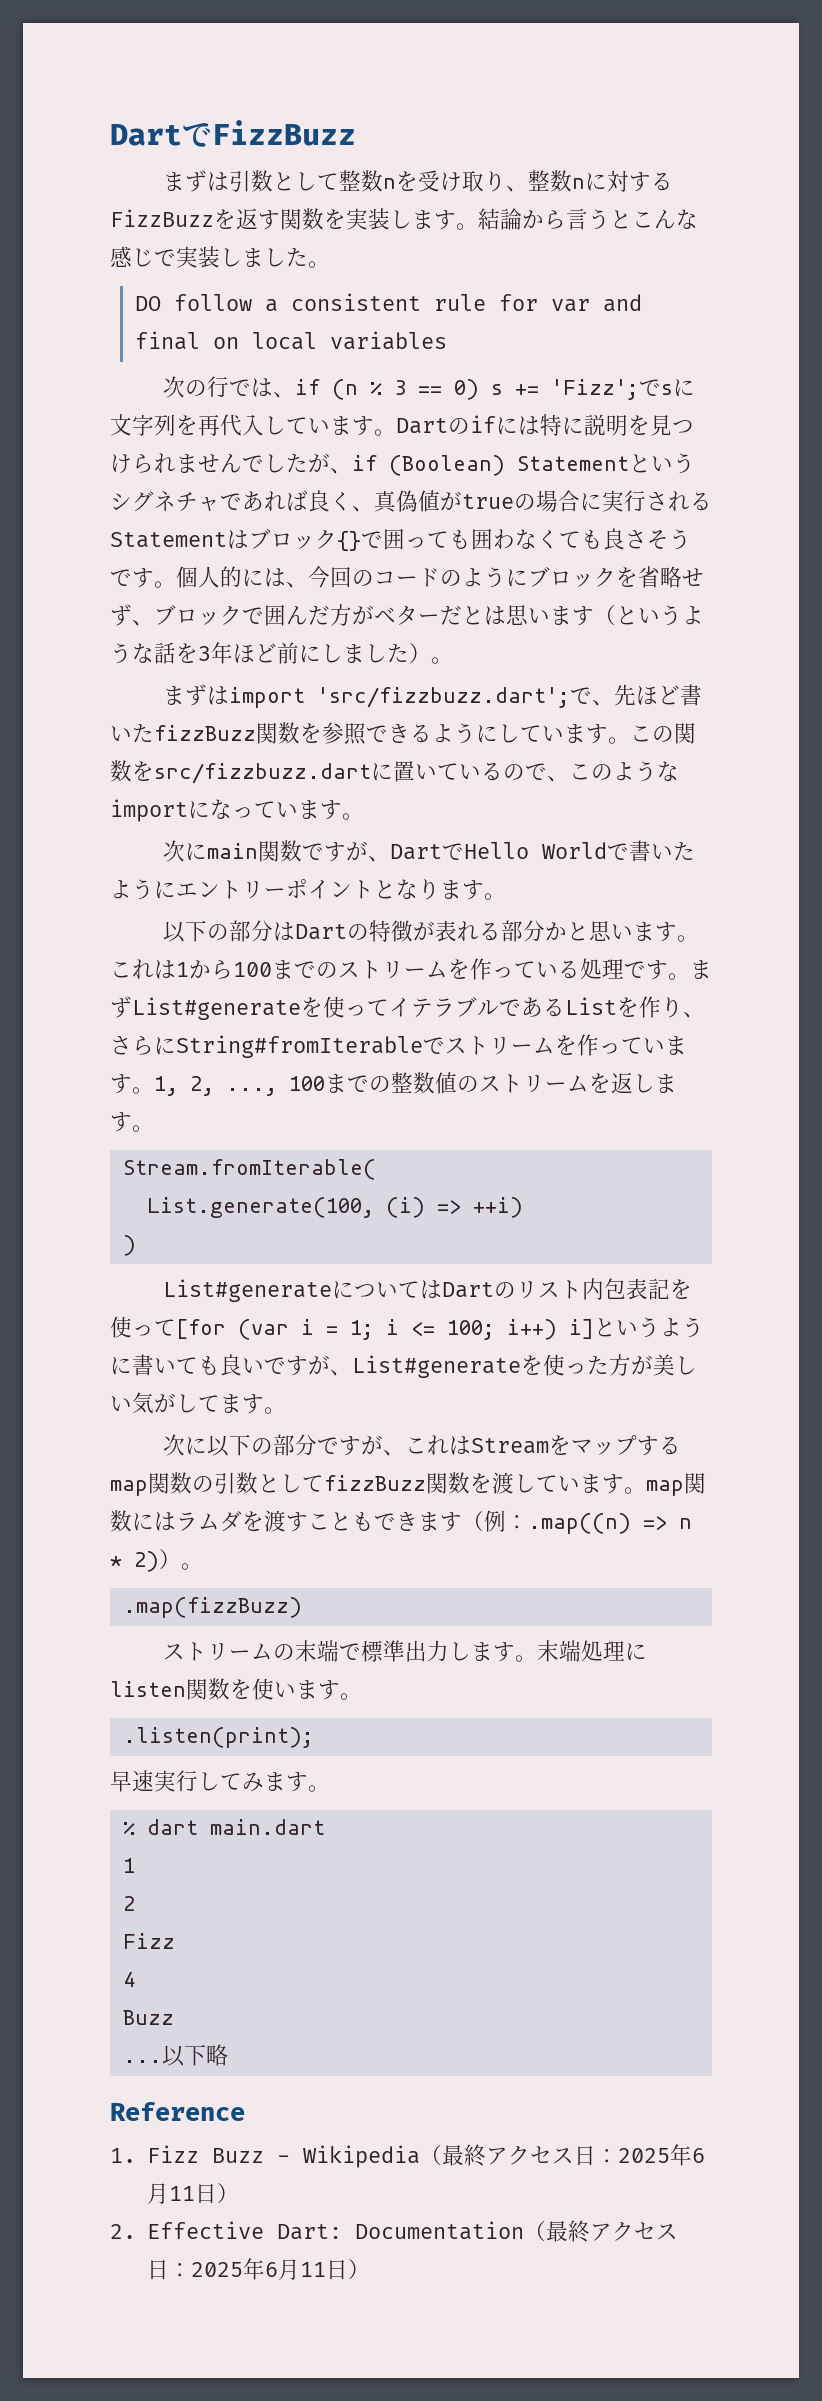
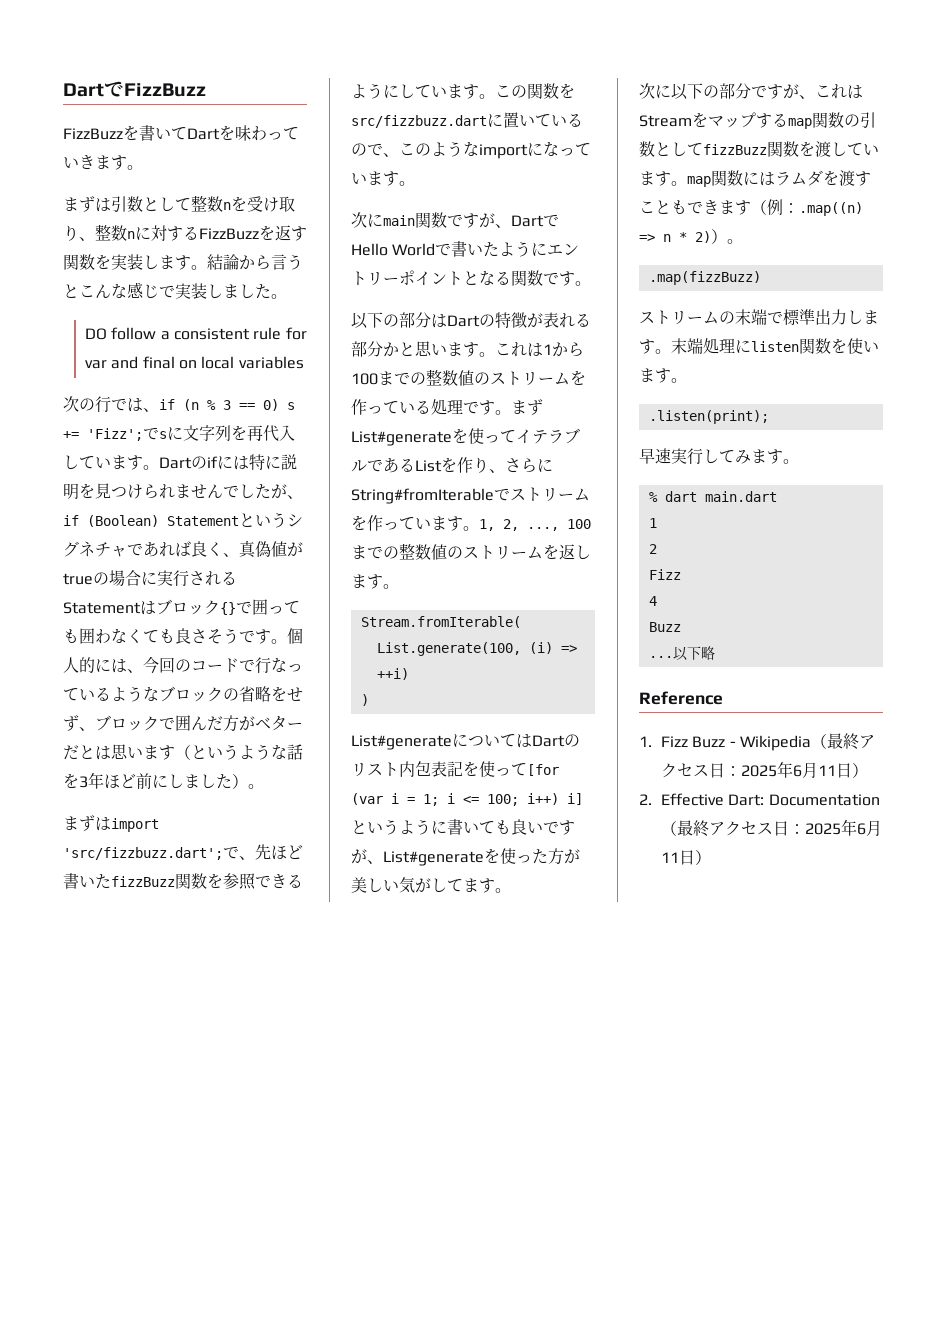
(356, 133) none -> [63,125,299,141] [63,155,143,170] // FizzBuzzを書いてDartを味わっていきます。
[440,566,682,588] のようにブロックを省略 -> [239,657,303,674] [63,686,287,702] で行なっているようなブロックの省略を
[418,879,462,900] りま -> [495,270,559,286] る関数で
(338, 970) none -> [426,369,490,386] 整数値の

